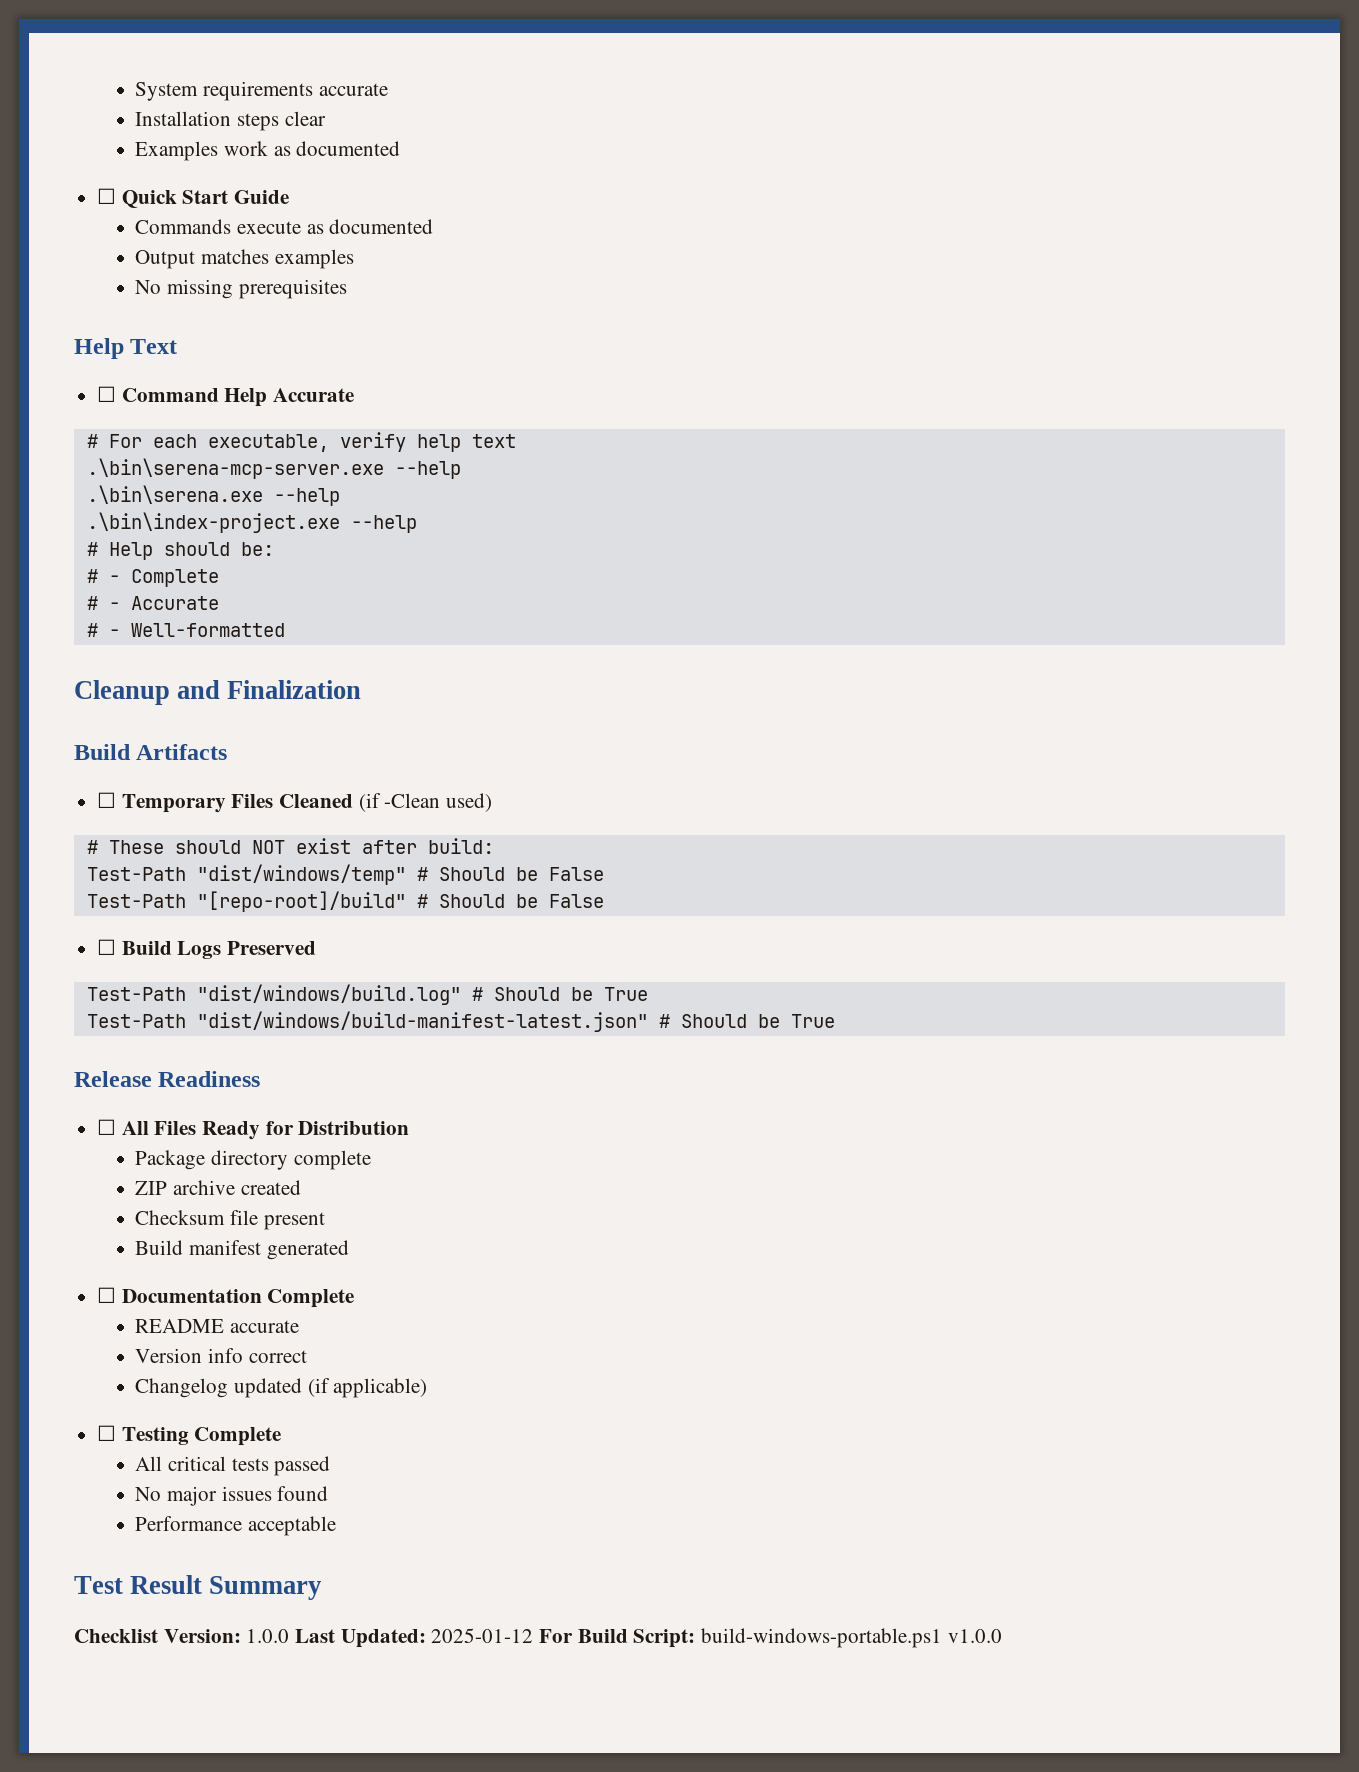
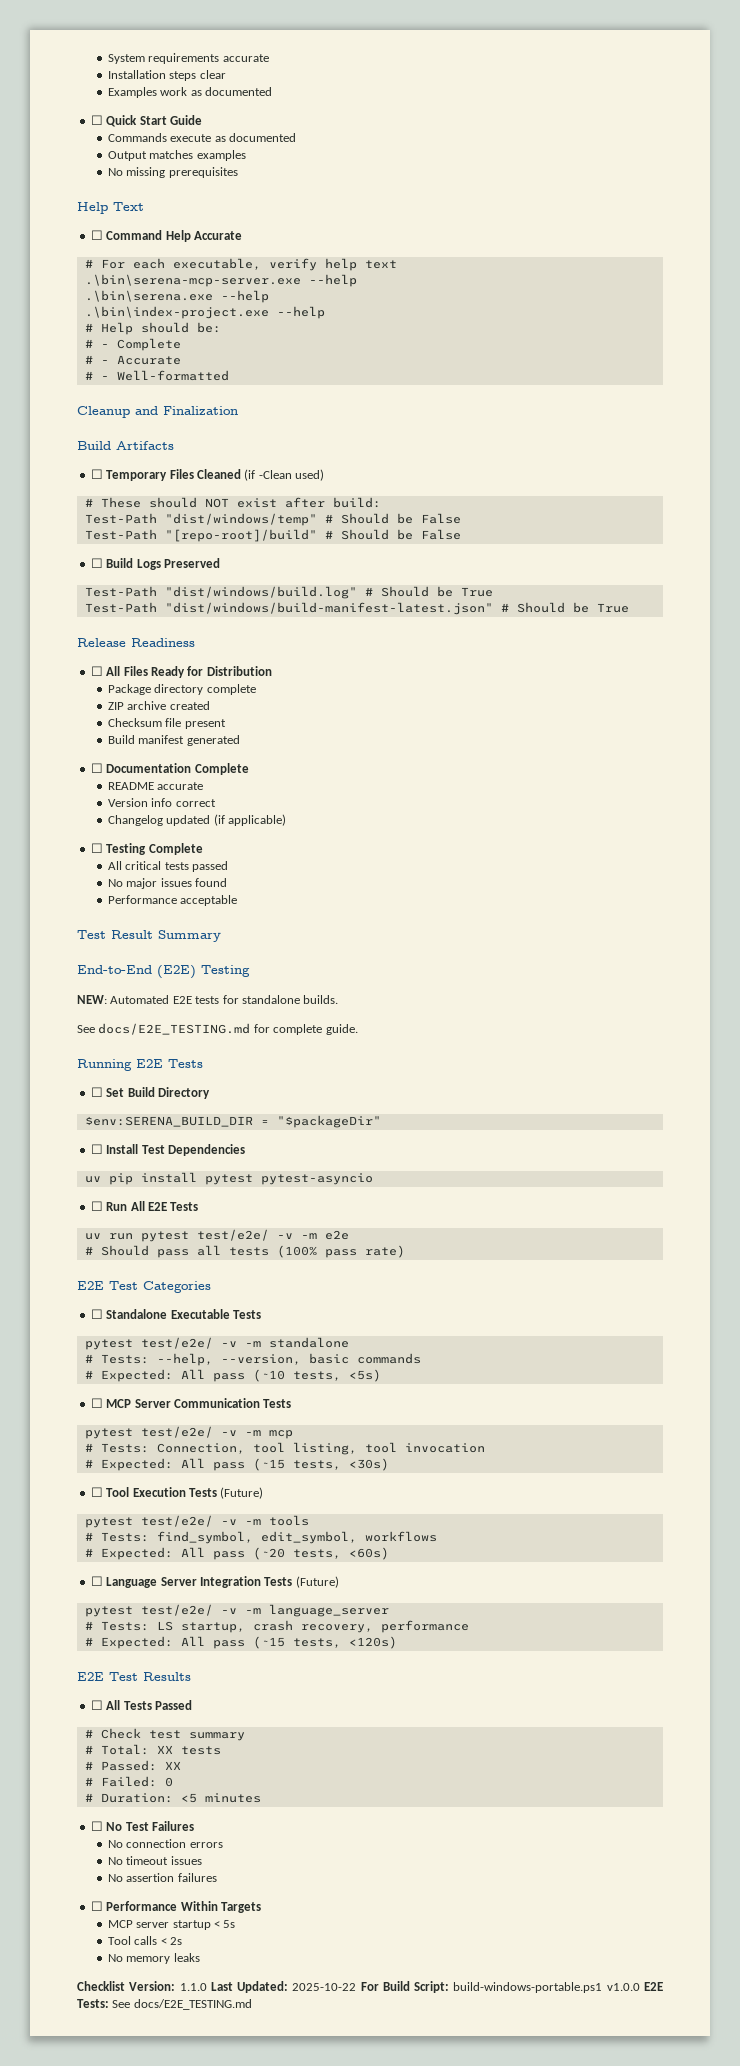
(322, 1588) none -> [77,965,250,979] [77,995,339,1004] [77,1023,358,1035] [77,1059,203,1071] [90,1087,210,1099] [84,1115,381,1128] [90,1144,245,1156] [84,1172,373,1185] [90,1201,199,1211] [84,1229,349,1242] [84,1245,405,1258] [77,1281,211,1293] [90,1309,261,1319] [84,1337,349,1350] [84,1353,421,1366] [84,1369,381,1382] [90,1398,292,1408] [84,1426,293,1439] [84,1442,485,1455] [84,1458,389,1471] [90,1487,264,1499] [84,1515,309,1528] [84,1531,437,1544] [84,1547,389,1560] [90,1576,339,1588] [84,1604,389,1617] [84,1620,469,1633] [84,1636,397,1649] [77,1672,191,1681] [90,1700,192,1710] [84,1728,245,1741] [84,1744,221,1755] [84,1760,181,1771] [84,1776,173,1787] [84,1793,261,1803] [90,1821,194,1831] [107,1839,223,1848] [107,1856,202,1865] [107,1873,217,1882] [90,1901,261,1913] [107,1920,236,1930] [107,1936,183,1945] [107,1953,200,1964] // End-to-End (E2E) Testing // NEW: Automated E2E tests for standalone builds. // See docs/E2E_TESTING.md for complete guide. // Running E2E Tests // ☐ Set Build Directory // $env:SERENA_BUILD_DIR = "$packageDir" // ☐ Install Test Dependencies // uv pip install pytest pytest-asyncio // ☐ Run All E2E Tests // uv run pytest test/e2e/ -v -m e2e // # Should pass all tests (100% pass rate) // E2E Test Categories // ☐ Standalone Executable Tests // pytest test/e2e/ -v -m standalone // # Tests: --help, --version, basic commands // # Expected: All pass (~10 tests, <5s) // ☐ MCP Server Communication Tests // pytest test/e2e/ -v -m mcp // # Tests: Connection, tool listing, tool invocation // # Expected: All pass (~15 tests, <30s) // ☐ Tool Execution Tests (Future) // pytest test/e2e/ -v -m tools // # Tests: find_symbol, edit_symbol, workflows // # Expected: All pass (~20 tests, <60s) // ☐ Language Server Integration Tests (Future) // pytest test/e2e/ -v -m language_server // # Tests: LS startup, crash recovery, performance // # Expected: All pass (~15 tests, <120s) // E2E Test Results // ☐ All Tests Passed // # Check test summary // # Total: XX tests // # Passed: XX // # Failed: 0 // # Duration: <5 minutes // ☐ No Test Failures // No connection errors // No timeout issues // No assertion failures // ☐ Performance Within Targets // MCP server startup < 5s // Tool calls < 2s // No memory leaks
[246,1629,290,1643] 1.0.0 -> [179,1983,207,1991] 1.1.0
[431,1628,534,1643] 2025-01-12 -> [292,1983,357,1991] 2025-10-22
(1002, 1636) none -> [643,1982,663,1991] [77,1999,252,2010] E2E Tests: See docs/E2E_TESTING.md

